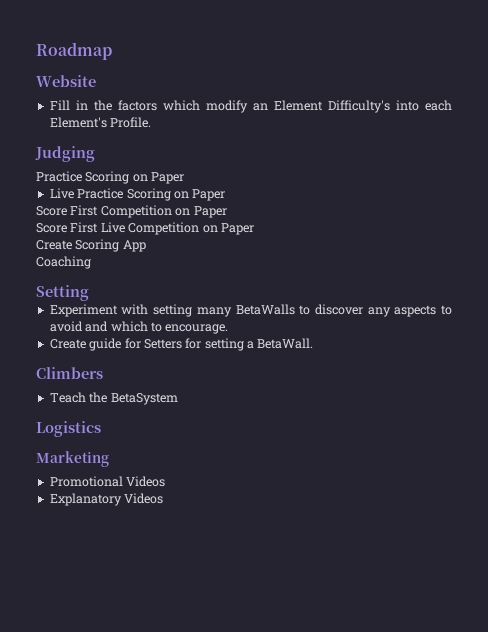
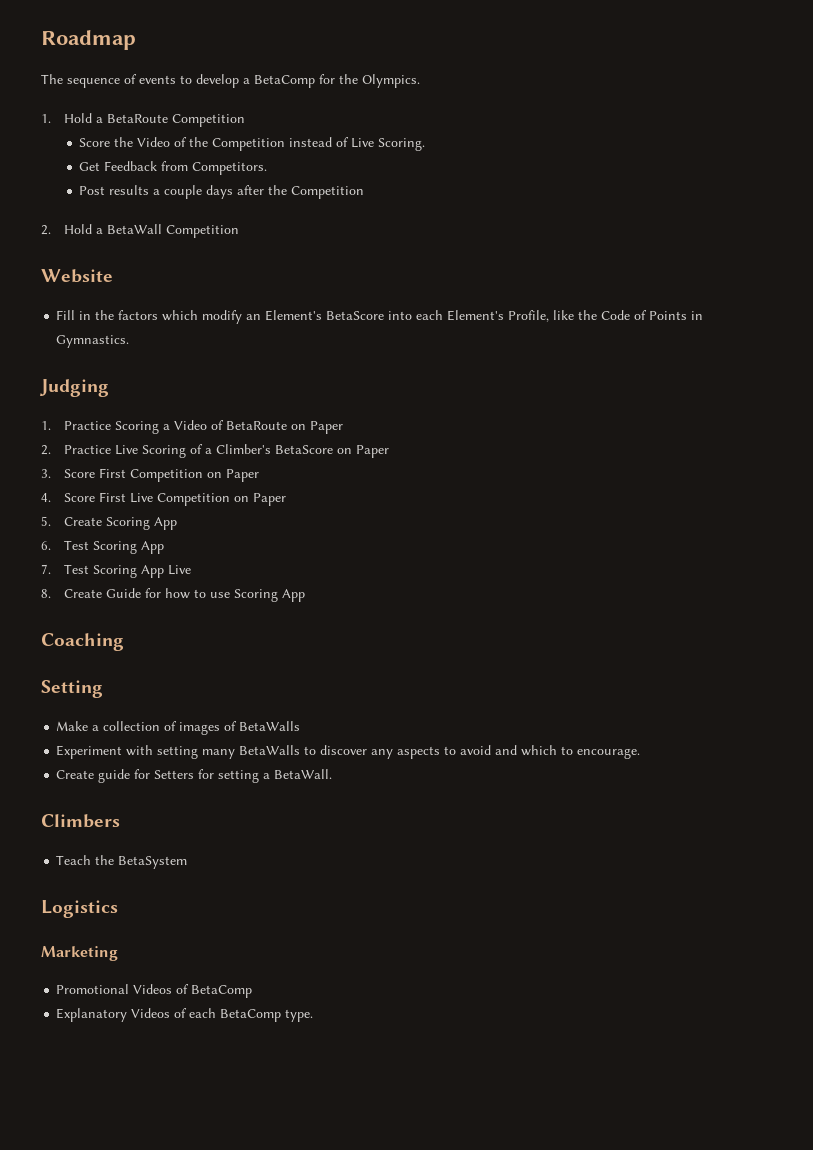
(112, 51) none -> [41,74,420,88] [41,113,246,127] [79,137,426,151] [79,161,268,175] [79,185,365,199] [41,224,240,238] // The sequence of events to develop a BetaComp for the Olympics. // 1. Hold a BetaRoute Competition // Score the Video of the Competition instead of Live Scoring. // Get Feedback from Competitors. // Post results a couple days after the Competition // 2. Hold a BetaWall Competition
[273,100,390,113] Element Difficulty's -> [265,310,385,321] Element's BetaScore
[110,117,152,128] Profile. -> [508,310,704,322] [56,335,130,348] Profile, like the Code of Points in Gymnastics.
[36,171,185,184] [49,188,226,201] Practice Scoring on Paper // Live Practice Scoring on Paper // -> [41,420,344,434] [41,444,390,458] [41,469,51,478] 1. Practice Scoring a Video of BetaRoute on Paper // 2. Practice Live Scoring of a Climber's BetaScore on Paper // 3.
(227, 212) none -> [41,493,51,502] 4.
(254, 229) none -> [41,516,51,526] 5.
[36,256,91,269] [36,285,89,301] Coaching // Setting -> [41,540,165,554] [41,564,192,578] [41,588,306,602] [41,633,124,651] [41,680,103,698] [56,721,301,735] 6. Test Scoring App // 7. Test Scoring App Live // 8. Create Guide for how to use Scoring App // Coaching // Setting // Make a collection of images of BetaWalls
(166, 481) none -> [176,984,253,998] of BetaComp
(164, 498) none -> [174,1008,314,1022] of each BetaComp type.

